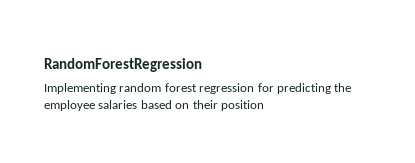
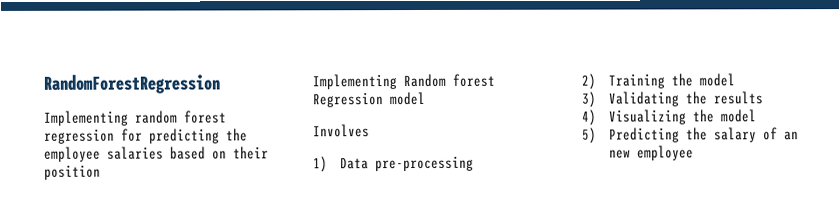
(264, 105) none -> [312,73,495,90] [312,91,426,108] [313,124,370,138] [313,155,474,173] [581,73,735,90] [581,91,764,108] [582,109,757,126] [582,127,799,144] [608,145,694,161] // Implementing Random forest Regression model // Involves // 1) Data pre-processing // 2) Training the model // 3) Validating the results // 4) Visualizing the model // 5) Predicting the salary of an new employee

